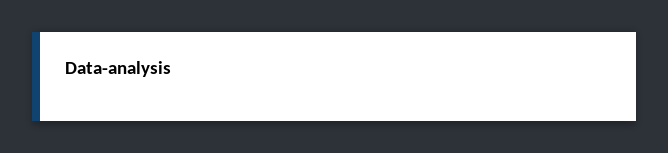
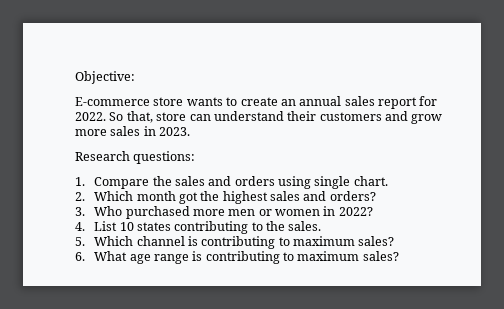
[65,61,171,77] Data-analysis -> [75,71,135,84] [75,96,438,109] [75,111,443,124] [75,126,191,136] [75,151,196,164] [75,176,388,189] [75,191,376,204] [75,206,373,219] [75,221,322,234] [75,236,395,249] [75,251,399,264] Objective: // E-commerce store wants to create an annual sales report for 2022. So that, store can understand their customers and grow more sales in 2023. // Research questions: // 1. Compare the sales and orders using single chart. // 2. Which month got the highest sales and orders? // 3. Who purchased more men or women in 2022? // 4. List 10 states contributing to the sales. // 5. Which channel is contributing to maximum sales? // 6. What age range is contributing to maximum sales?

